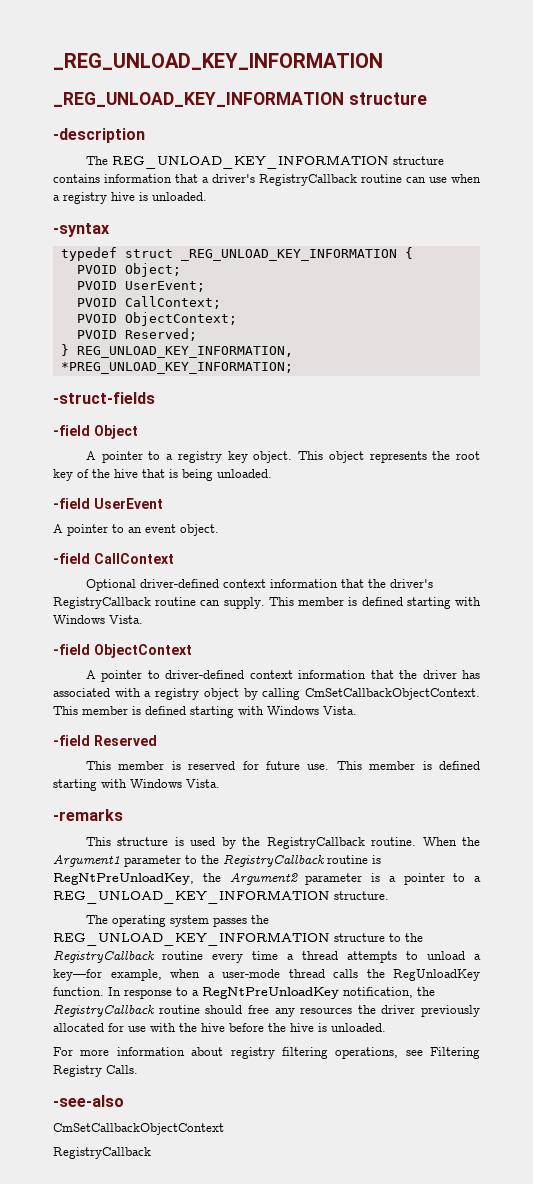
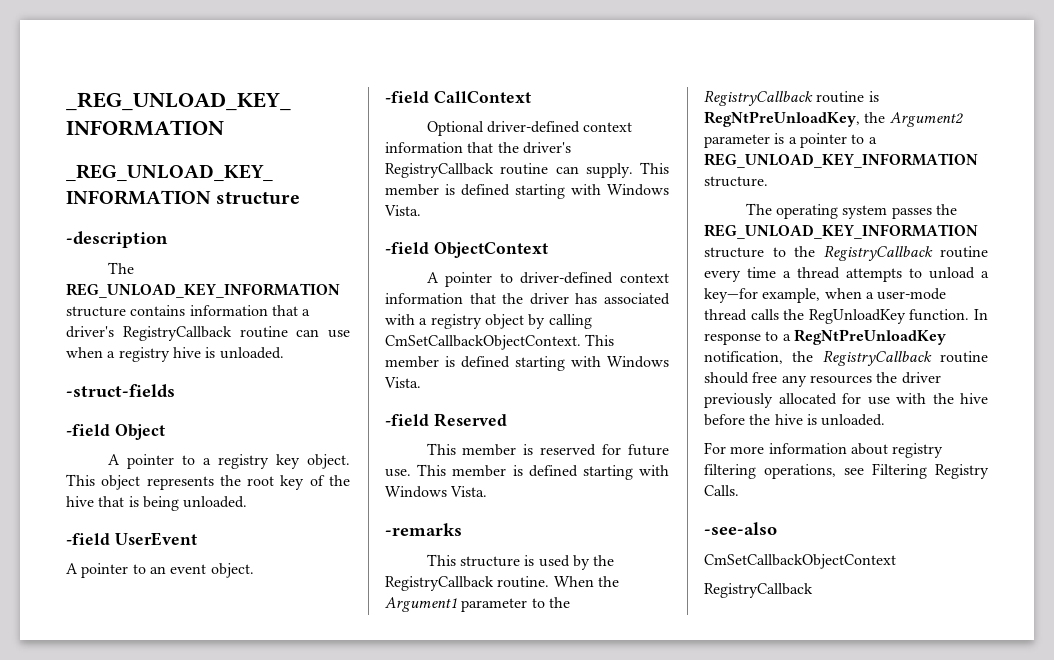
[53,223,110,237] [60,247,413,261] [76,263,181,277] [76,281,205,292] [76,296,221,309] [76,312,237,326] [76,328,197,341] [60,344,293,358] [60,362,293,374] // -syntax // typedef struct _REG_UNLOAD_KEY_INFORMATION { // PVOID Object; // PVOID UserEvent; // PVOID CallContext; // PVOID ObjectContext; // PVOID Reserved; // } REG_UNLOAD_KEY_INFORMATION, *PREG_UNLOAD_KEY_INFORMATION; -> (284, 353) none

